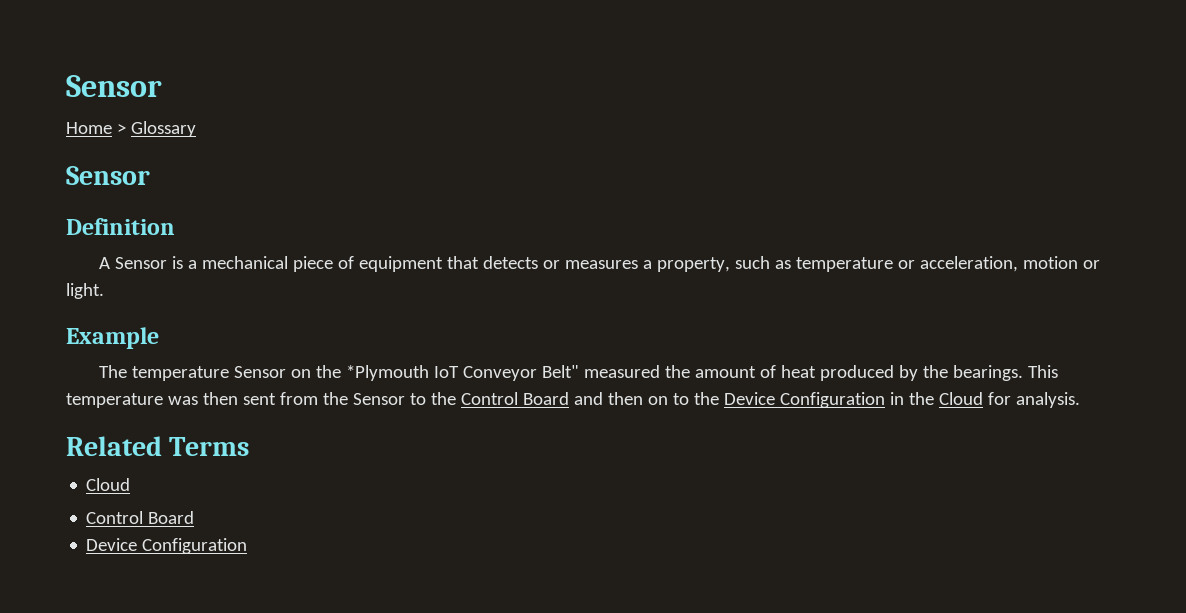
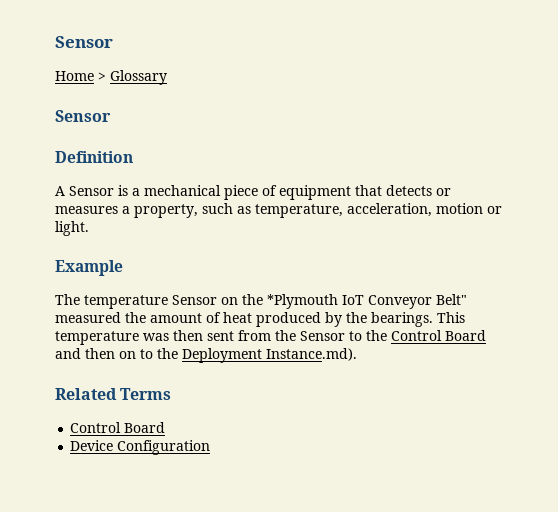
[796,257,916,272] temperature or -> [255,204,343,218] temperature,
[723,392,1080,408] Device Configuration in the Cloud for analysis. -> [182,348,357,363] Deployment Instance.md).
[86,478,131,491] // Cloud -> (172, 394) none

